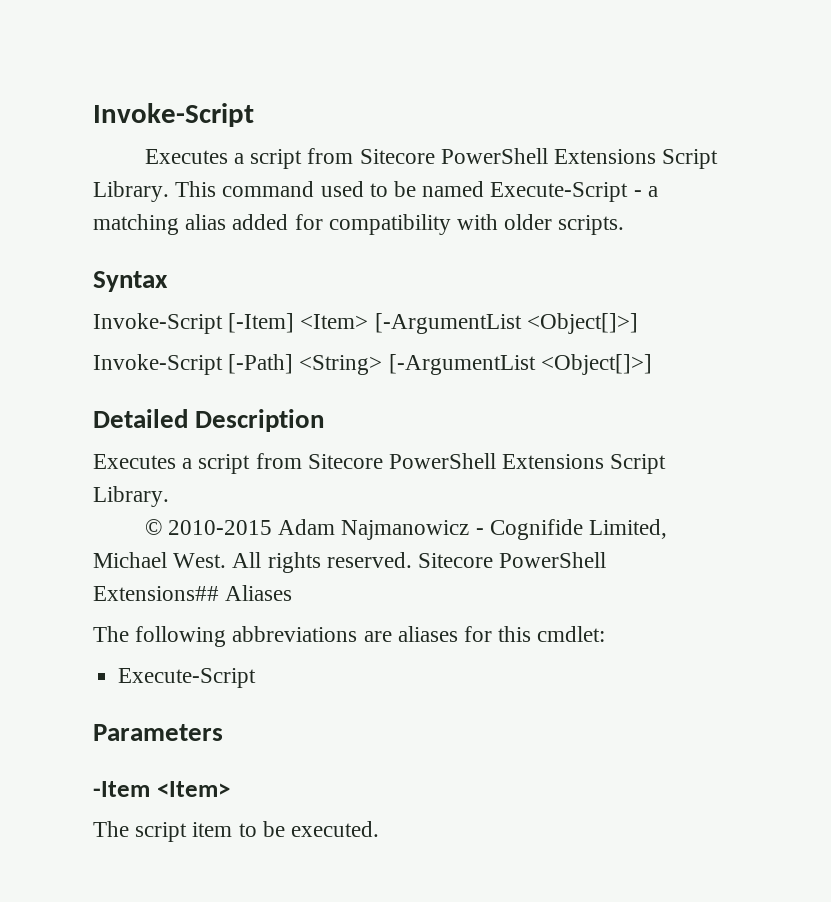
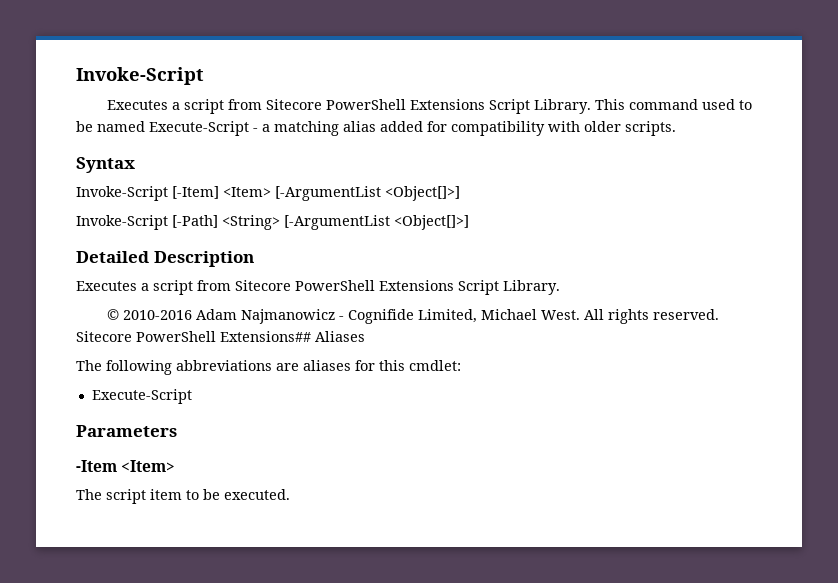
[167,520,272,535] 2010-2015 -> [122,310,192,320] 2010-2016

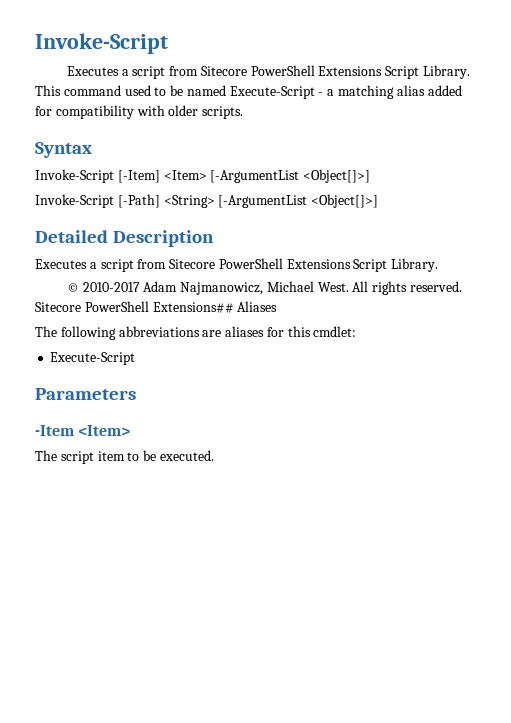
[122,309,477,324] 2010-2016 Adam Najmanowicz - Cognifide Limited, -> [82,281,264,295] 2010-2017 Adam Najmanowicz,

